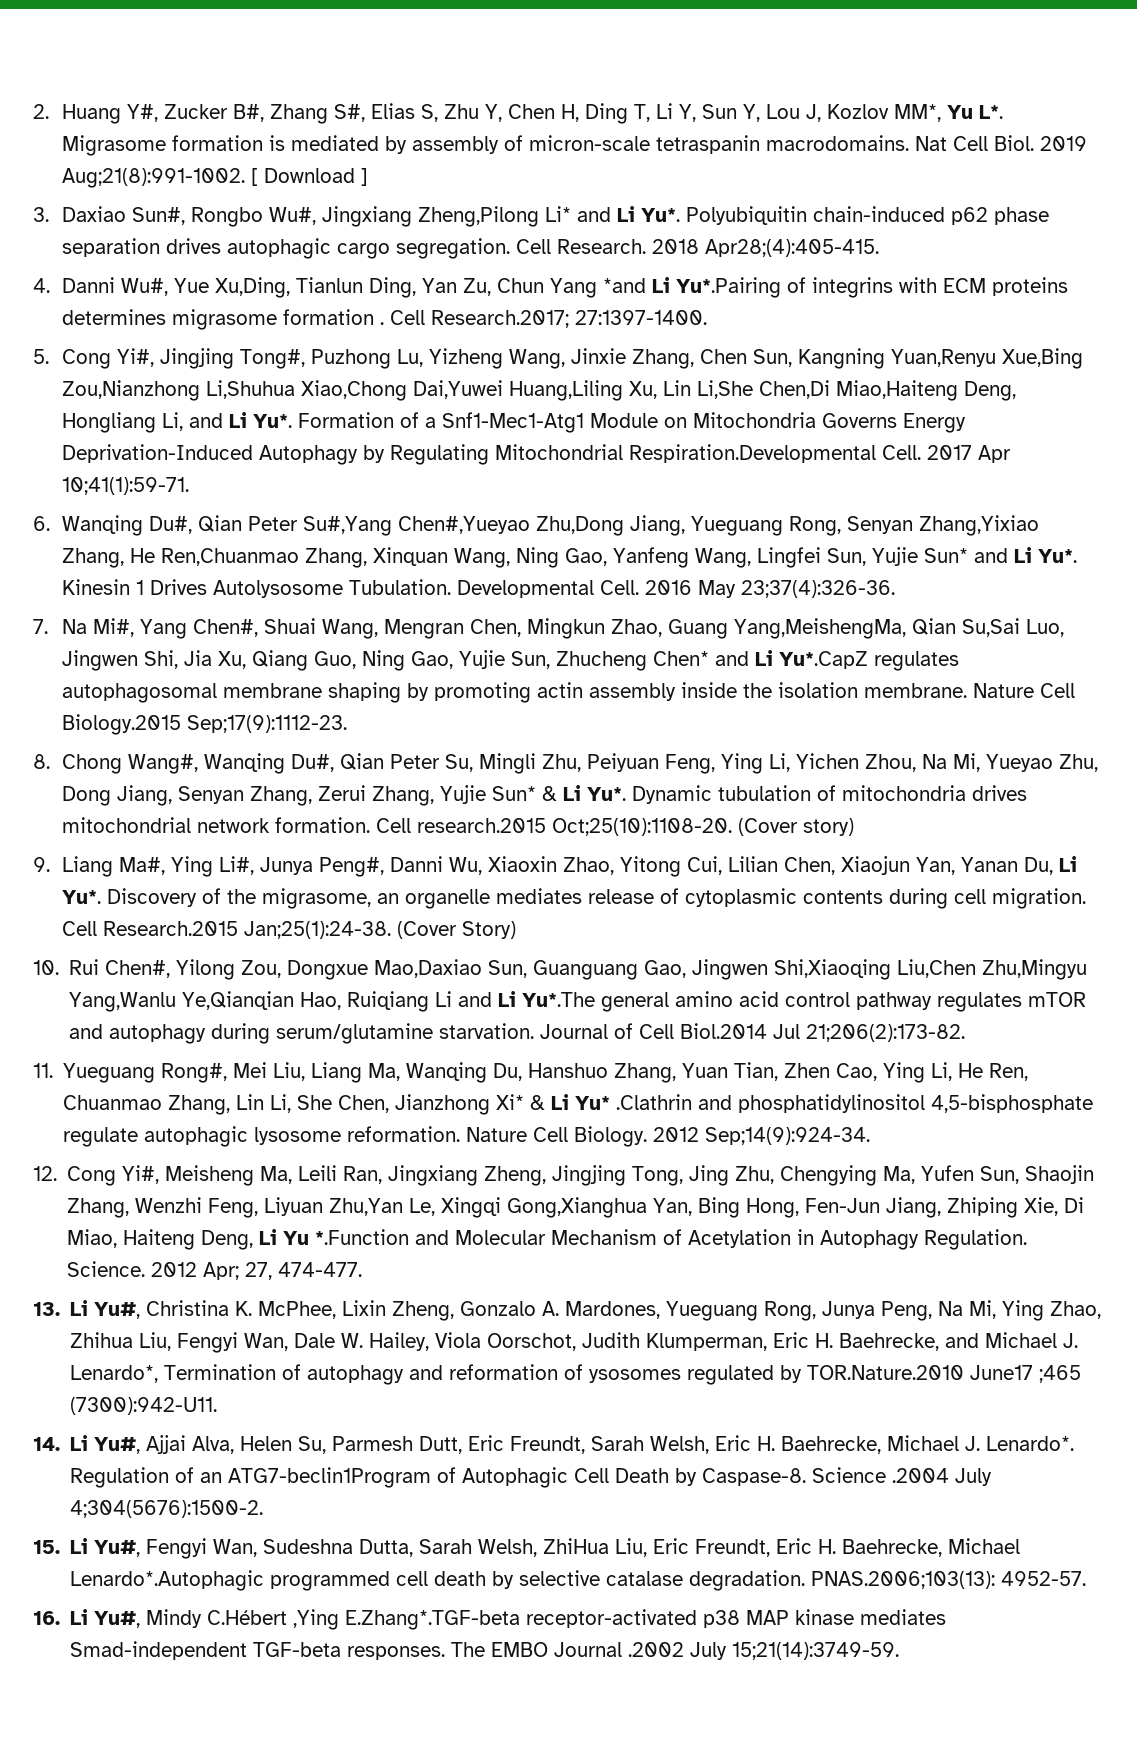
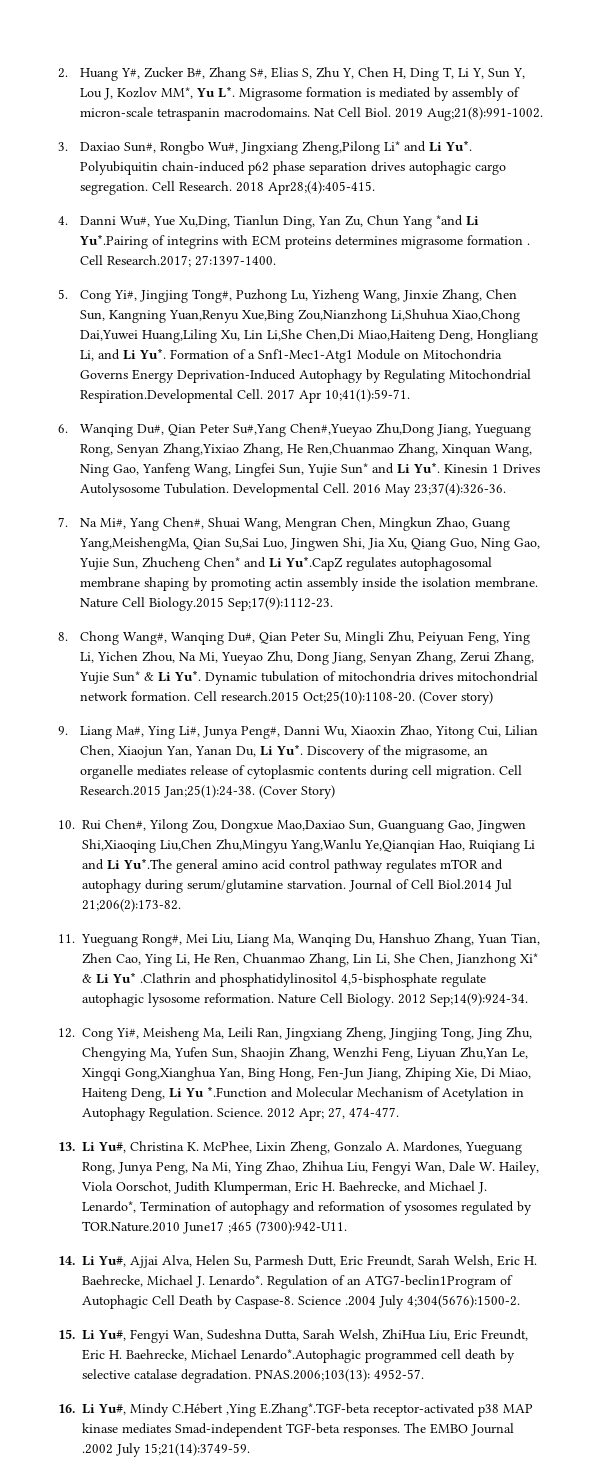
[250,168,368,186] [ Download ] -> (544, 114) none

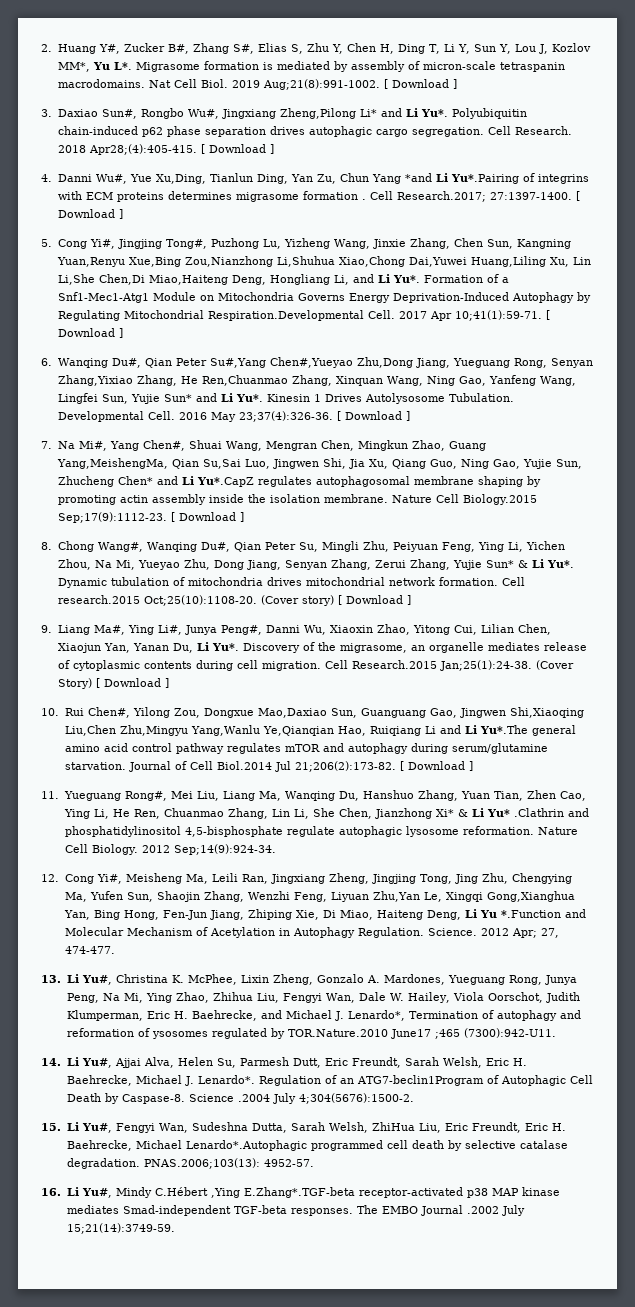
(544, 114) none -> [383,79,457,89] [ Download ]
(376, 188) none -> [200,144,274,154] [ Download ]
(277, 260) none -> [575,191,580,201] [57,209,123,219] [ Download ]
(411, 395) none -> [545,310,550,320] [57,328,123,338] [ Download ]
(507, 489) none -> [336,411,410,421] [ Download ]
(334, 604) none -> [170,512,244,522] [ Download ]
(494, 698) none -> [337,595,411,605] [ Download ]
(336, 792) none -> [95,678,169,688] [ Download ]
(181, 905) none -> [399,761,473,771] [ Download ]

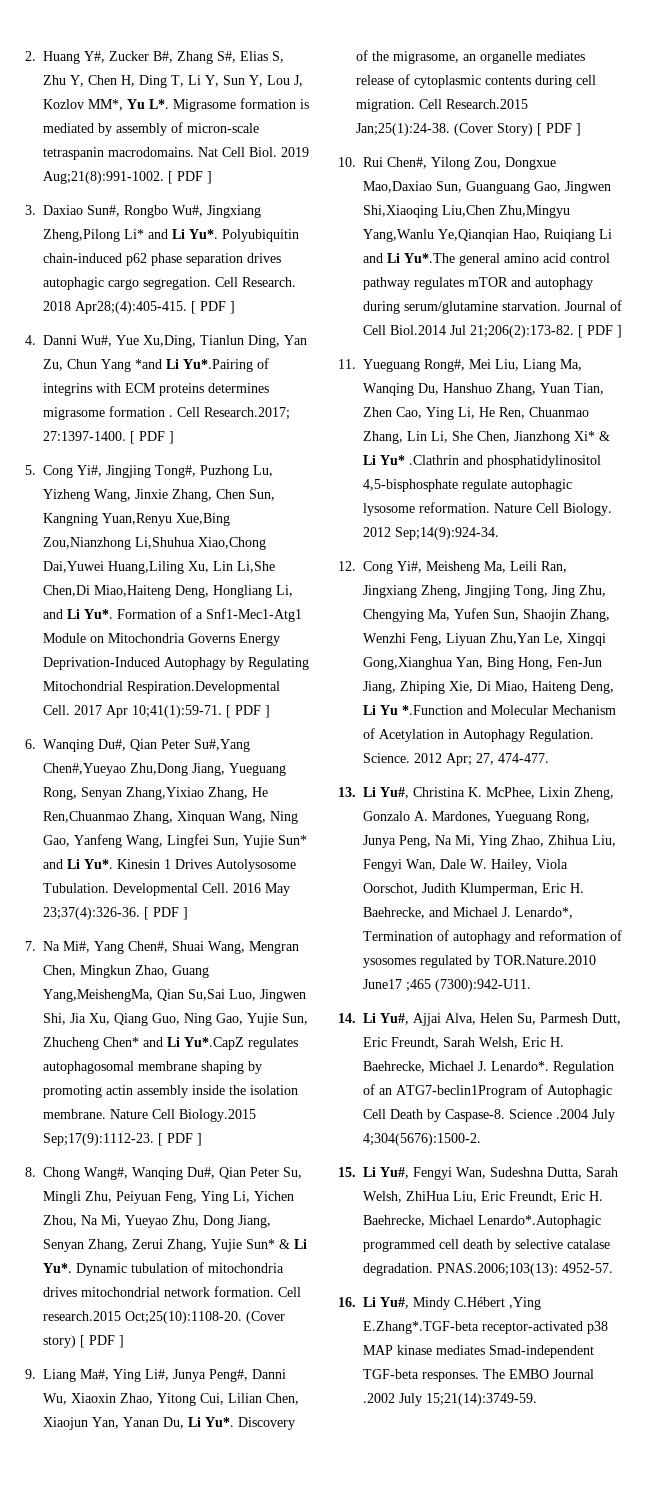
[391,79,449,88] Download -> [177,171,203,181] PDF
[208,144,266,153] Download -> [200,301,226,311] PDF
[57,209,115,218] Download -> [139,431,165,441] PDF
[57,328,115,337] Download -> [235,705,261,715] PDF
[344,411,402,420] Download -> [153,907,179,917] PDF
[178,512,236,521] Download -> [167,1133,193,1143] PDF
[345,595,403,604] Download -> [89,1335,115,1345] PDF
[103,678,161,687] Download -> [546,123,572,133] PDF
[407,761,465,770] Download -> [587,325,613,335] PDF

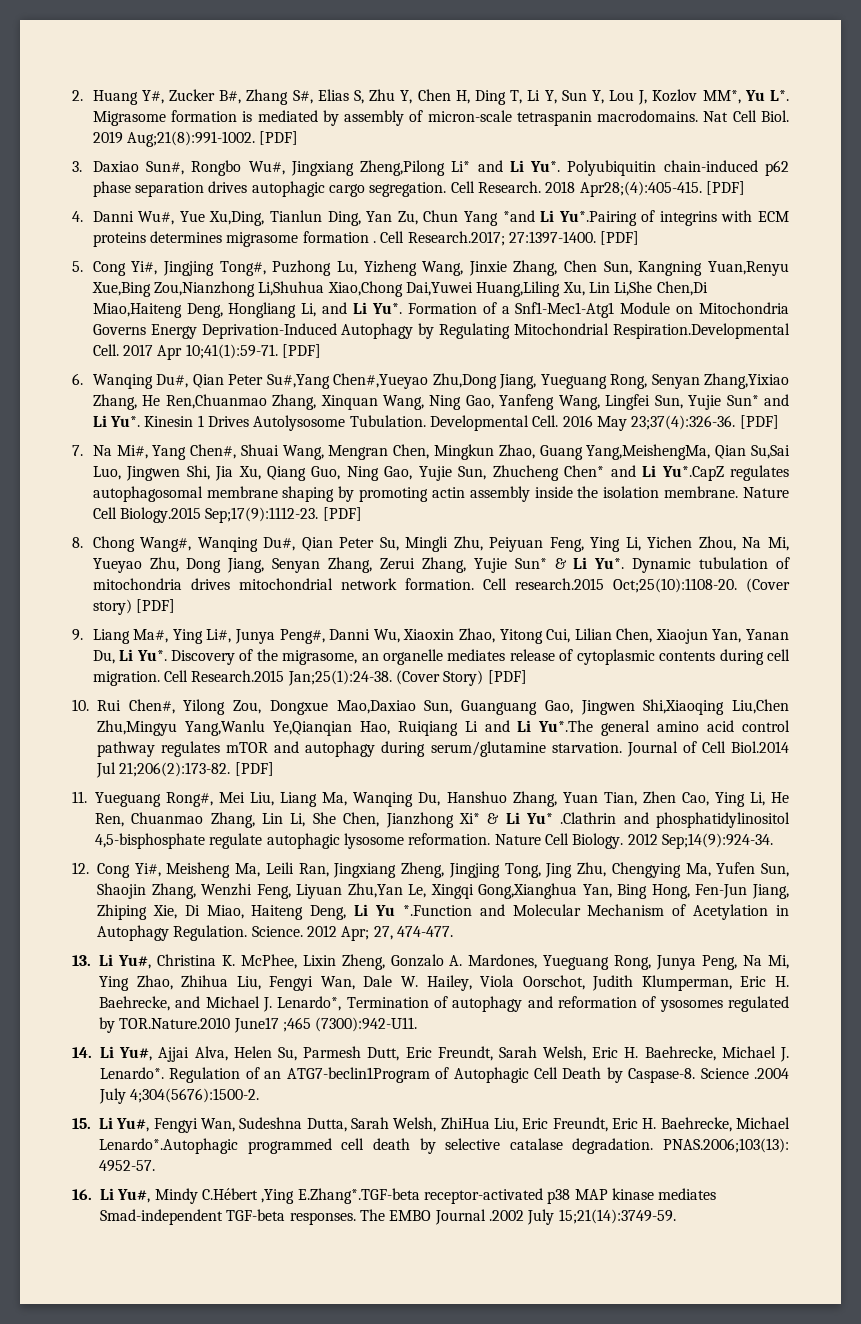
[168,171,212,184] [ PDF ] -> [259,131,299,145] [PDF]
[191,301,235,314] [ PDF ] -> [705,181,745,195] [PDF]
[130,431,174,444] [ PDF ] -> [600,231,640,245] [PDF]
[226,705,270,718] [ PDF ] -> [281,344,321,358] [PDF]
[144,907,188,920] [ PDF ] -> [739,415,779,429] [PDF]
[158,1133,202,1146] [ PDF ] -> [322,507,362,521] [PDF]
[80,1335,124,1348] [ PDF ] -> [136,599,176,613] [PDF]
[537,123,581,136] [ PDF ] -> [487,670,527,684] [PDF]
[578,325,622,338] [ PDF ] -> [234,762,274,776] [PDF]

